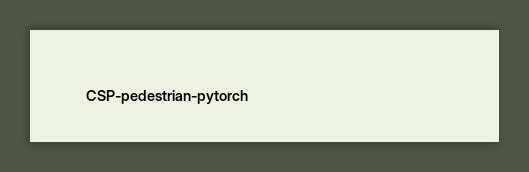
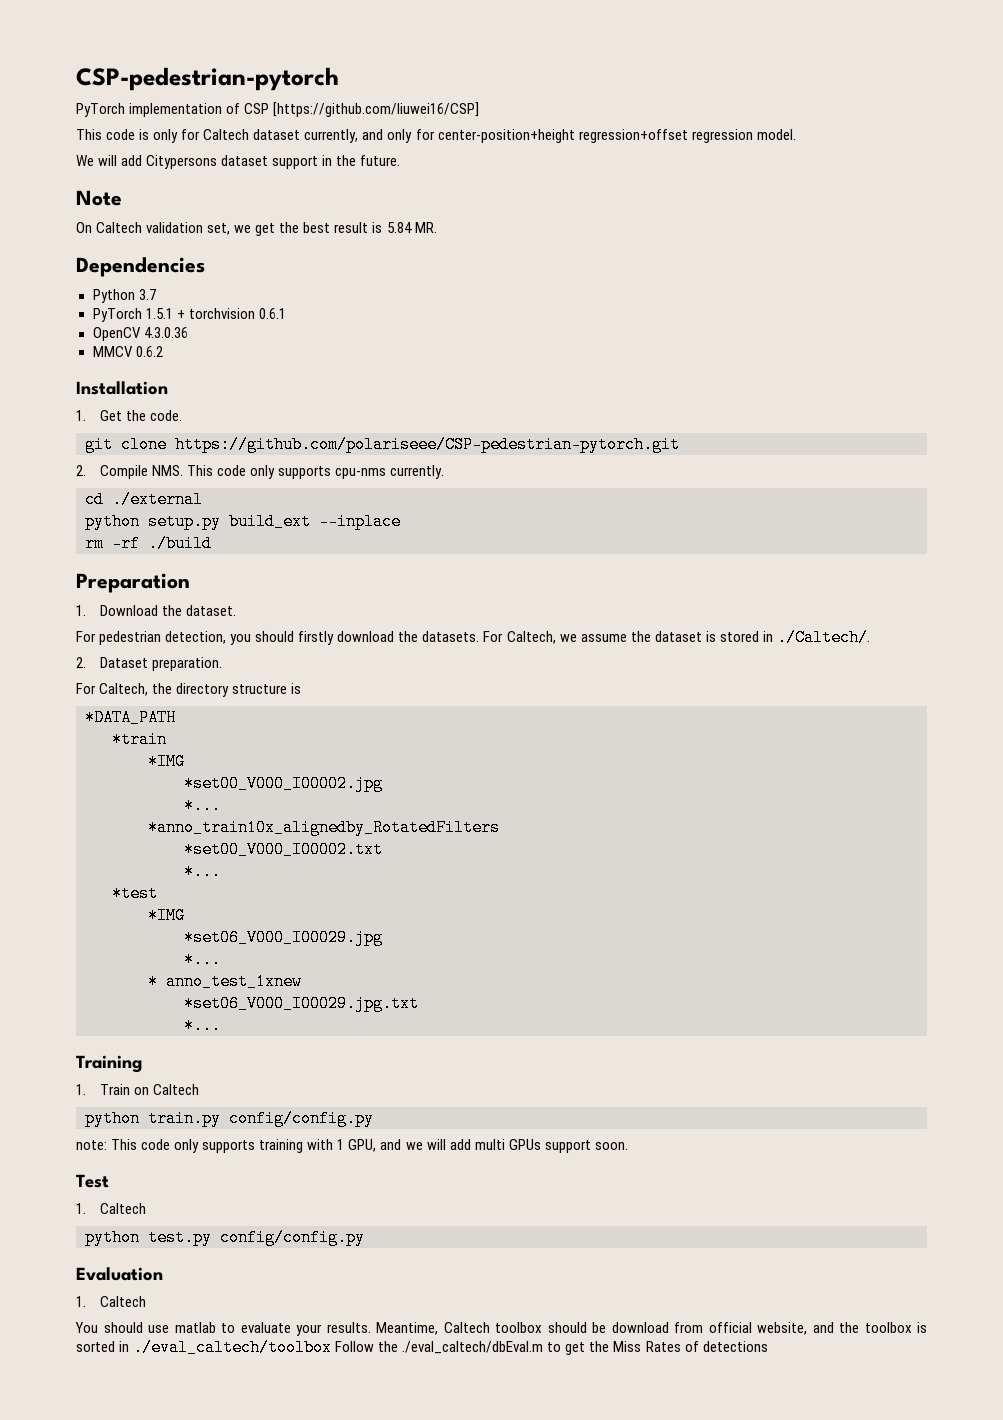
(248, 97) none -> [76,102,480,117] [76,129,796,143] [76,155,401,169] [76,190,122,206] [76,222,437,236] [76,257,205,277] [92,289,156,303] [92,308,286,322] [92,327,188,341] [92,346,163,357] [76,381,168,395] [76,410,183,421] [85,436,680,453] [76,465,445,479] [85,491,203,508] [85,513,401,530] [85,535,212,552] [76,573,190,593] [76,605,237,616] [76,629,870,646] [76,657,223,671] [76,683,302,697] [85,709,176,726] [112,731,167,748] [148,753,185,770] [184,775,383,792] [184,797,221,814] [148,819,500,836] [184,841,383,858] [184,863,221,880] [112,885,158,902] [148,907,185,924] [184,929,383,946] [184,951,221,968] [148,973,302,990] [184,995,419,1012] [184,1017,221,1034] [76,1055,142,1073] [76,1084,200,1095] [85,1110,374,1127] [76,1139,628,1153] [76,1174,109,1188] [76,1203,147,1214] [85,1229,365,1246] [76,1267,163,1281] [76,1296,147,1307] [75,1322,927,1336] [76,1339,768,1356] // PyTorch implementation of CSP [https://github.com/liuwei16/CSP] // This code is only for Caltech dataset currently, and only for center-position+height regression+offset regression model. // We will add Citypersons dataset support in the future. // Note // On Caltech validation set, we get the best result is 5.84 MR. // Dependencies // Python 3.7 // PyTorch 1.5.1 + torchvision 0.6.1 // OpenCV 4.3.0.36 // MMCV 0.6.2 // Installation // 1. Get the code. // git clone https://github.com/polariseee/CSP-pedestrian-pytorch.git // 2. Compile NMS. This code only supports cpu-nms currently. // cd ./external // python setup.py build_ext --inplace // rm -rf ./build // Preparation // 1. Download the dataset. // For pedestrian detection, you should firstly download the datasets. For Caltech, we assume the dataset is stored in ./Caltech/. // 2. Dataset preparation. // For Caltech, the directory structure is // *DATA_PATH // *train // *IMG // *set00_V000_I00002.jpg // *... // *anno_train10x_alignedby_RotatedFilters // *set00_V000_I00002.txt // *... // *test // *IMG // *set06_V000_I00029.jpg // *... // * anno_test_1xnew // *set06_V000_I00029.jpg.txt // *... // Training // 1. Train on Caltech // python train.py config/config.py // note: This code only supports training with 1 GPU, and we will add multi GPUs support soon. // Test // 1. Caltech // python test.py config/config.py // Evaluation // 1. Caltech // You should use matlab to evaluate your results. Meantime, Caltech toolbox should be download from official website, and the toolbox is sorted in ./eval_caltech/toolbox Follow the ./eval_caltech/dbEval.m to get the Miss Rates of detections

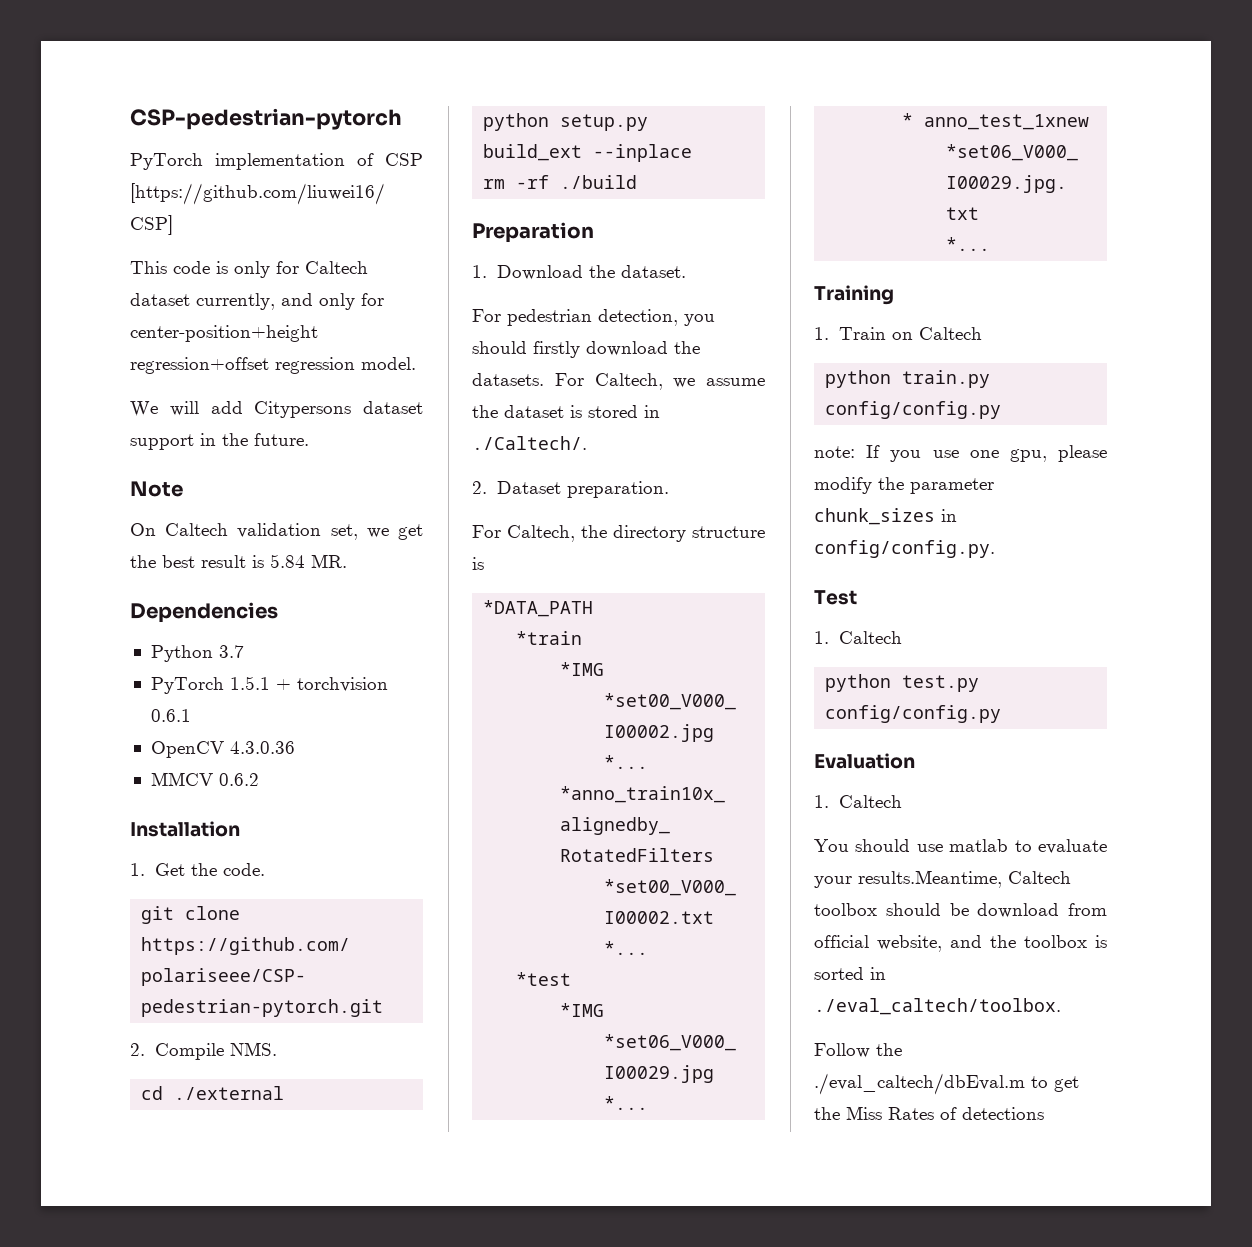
[187,465,445,479] This code only supports cpu-nms currently. -> (277, 1049) none
[111,1139,628,1153] This code only supports training with 1 GPU, and we will add multi GPUs support soon. -> [866,445,1107,462] [814,477,994,494] [814,508,957,525] [814,540,995,558] If you use one gpu, please modify the parameter chunk_sizes in config/config.py.
[326,1322,438,1335] results. Meantime, -> [858,870,1002,888] results.Meantime,
[133,1339,333,1356] ./eval_caltech/toolbox -> [814,998,1061,1015] ./eval_caltech/toolbox. //

